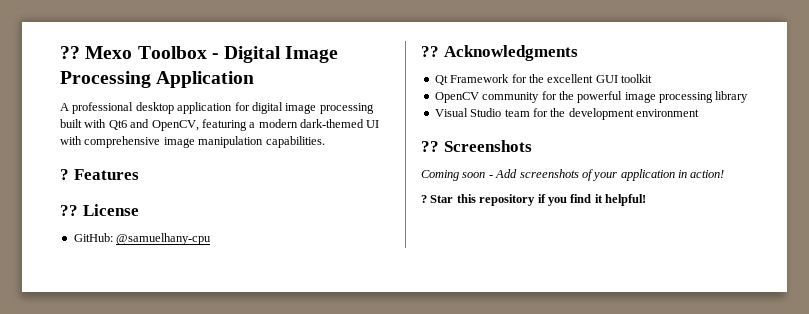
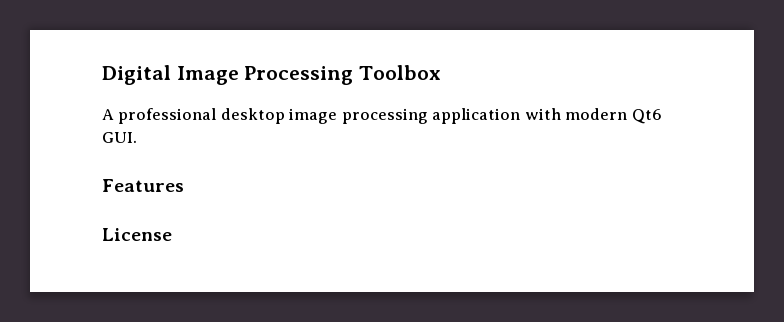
[60,46,219,59] ?? Mexo Toolbox - -> (102, 75) none
[156,71,255,88] Application -> [359,65,442,80] Toolbox
[177,102,374,114] [60,119,380,131] [60,136,325,148] [60,169,69,180] application for digital image processing built with Qt6 and OpenCV, featuring a modern dark-themed UI with comprehensive image manipulation capabilities. // ? -> [289,108,662,124] [102,132,137,143] image processing application with modern Qt6 GUI. //
[60,205,78,216] ?? -> (184, 185) none
[73,233,212,245] [421,45,578,61] [434,74,652,85] [434,91,749,103] [434,108,699,120] [421,140,532,152] [421,169,725,181] [421,194,646,206] // GitHub: @samuelhany-cpu // ?? Acknowledgments // Qt Framework for the excellent GUI toolkit // OpenCV community for the powerful image processing library // Visual Studio team for the development environment // ?? Screenshots // Coming soon - Add screenshots of your application in action! // ? Star this repository if you find it helpful! -> (172, 234) none

